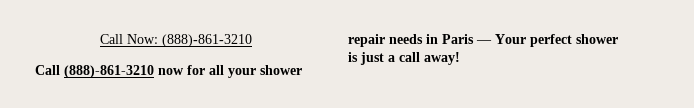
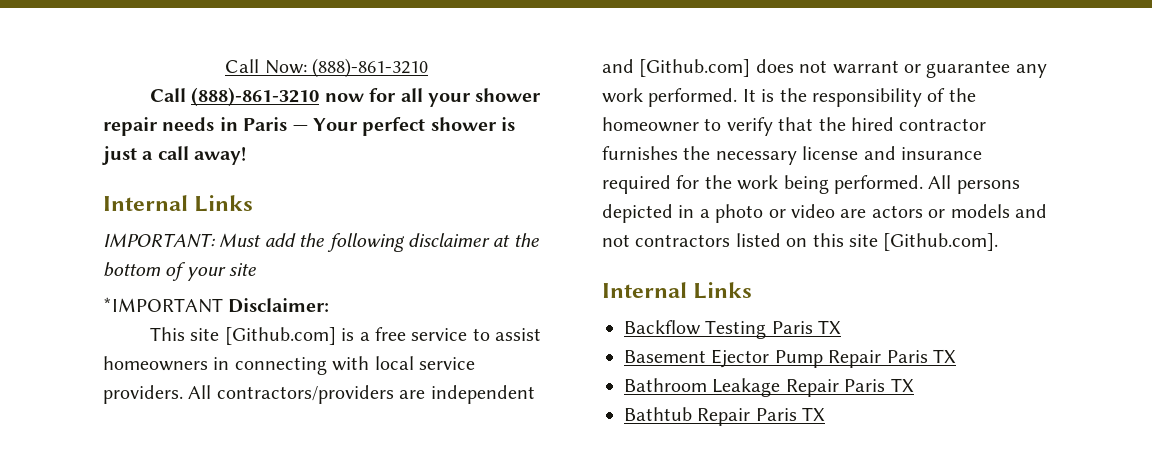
(460, 58) none -> [103,195,254,212] [103,233,539,252] [103,262,257,281] [103,297,330,313] [149,327,542,345] [103,356,475,375] [103,385,535,404] [602,59,1047,78] [602,88,976,107] [602,117,987,136] [602,146,982,165] [602,175,1020,194] [602,204,1047,223] [602,233,999,251] [602,282,753,299] [624,320,842,339] [624,349,956,368] [624,378,914,397] [624,407,826,426] // Internal Links // IMPORTANT: Must add the following disclaimer at the bottom of your site // *IMPORTANT Disclaimer: // This site [Github.com] is a free service to assist homeowners in connecting with local service providers. All contractors/providers are independent and [Github.com] does not warrant or guarantee any work performed. It is the responsibility of the homeowner to verify that the hired contractor furnishes the necessary license and insurance required for the work being performed. All persons depicted in a photo or video are actors or models and not contractors listed on this site [Github.com]. // Internal Links // Backflow Testing Paris TX // Basement Ejector Pump Repair Paris TX // Bathroom Leakage Repair Paris TX // Bathtub Repair Paris TX

